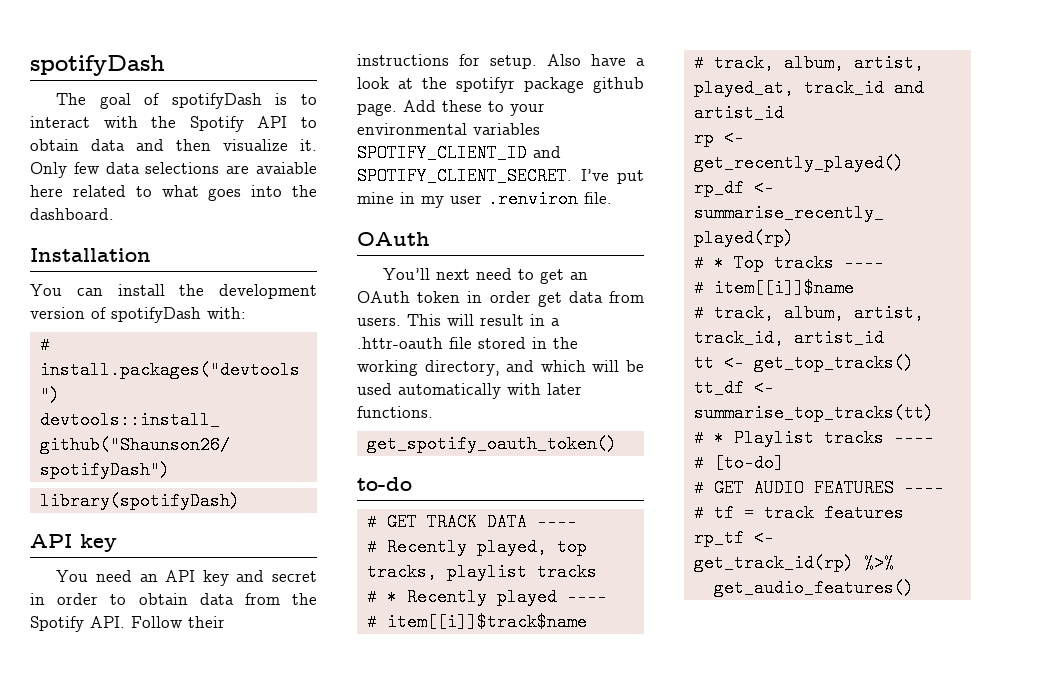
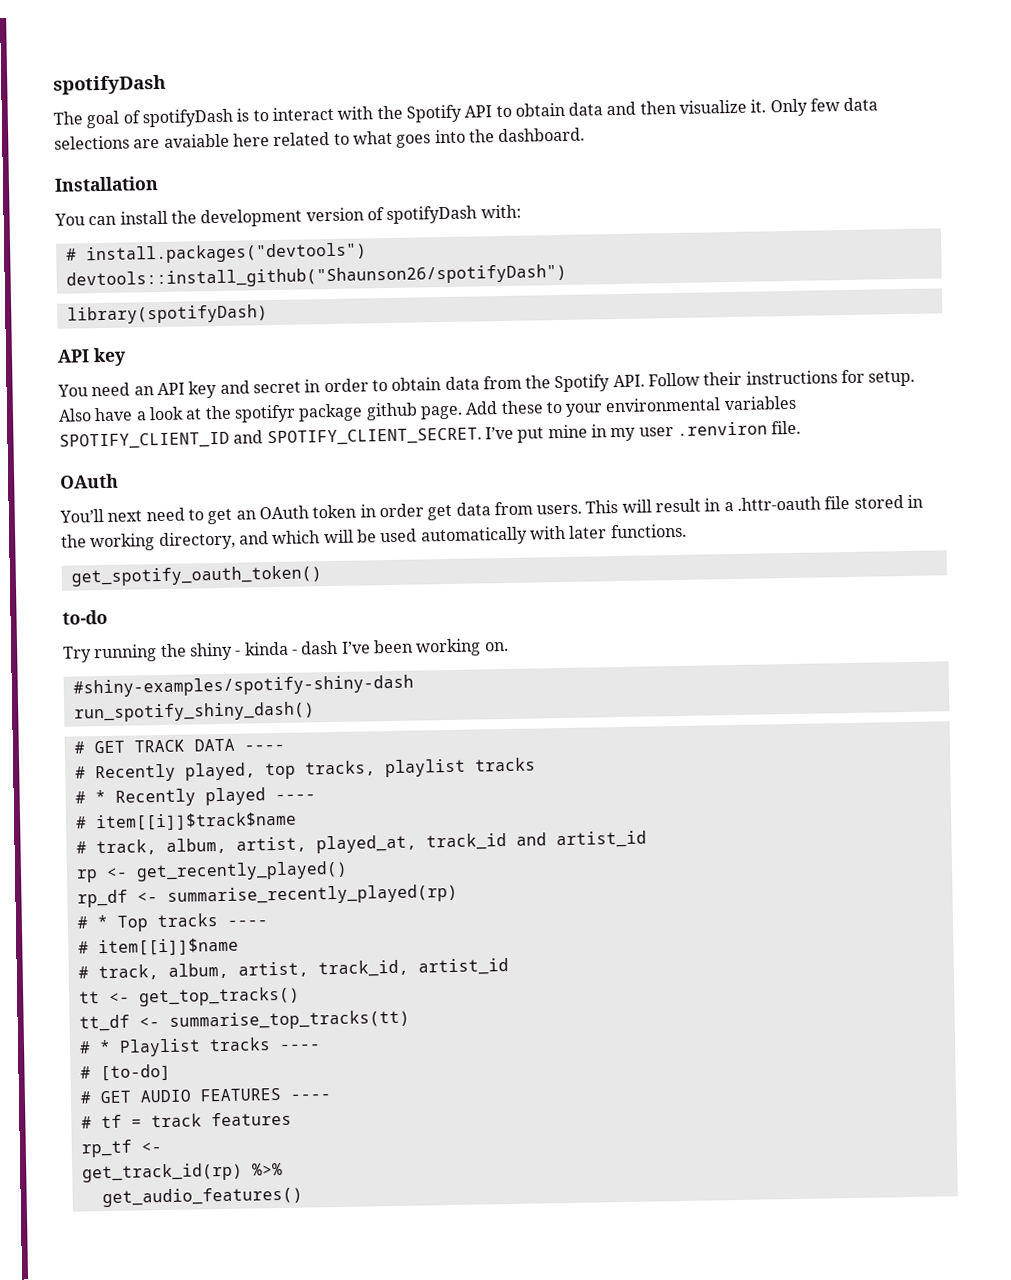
(412, 484) none -> [63,638,509,663] [72,674,414,698] [73,701,315,723] // Try running the shiny - kinda - dash I’ve been working on. // #shiny-examples/spotify-shiny-dash // run_spotify_shiny_dash()

